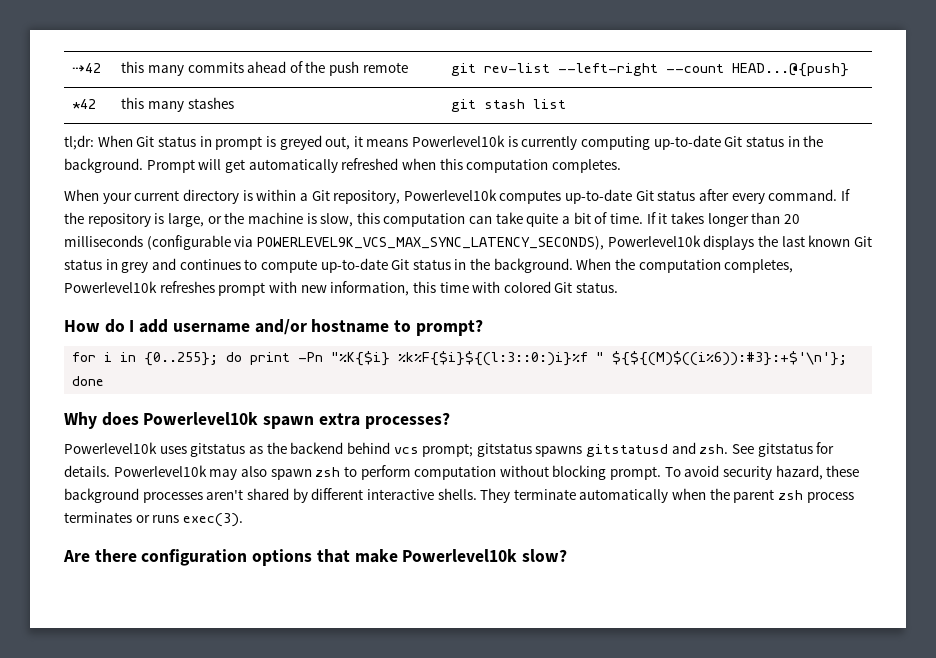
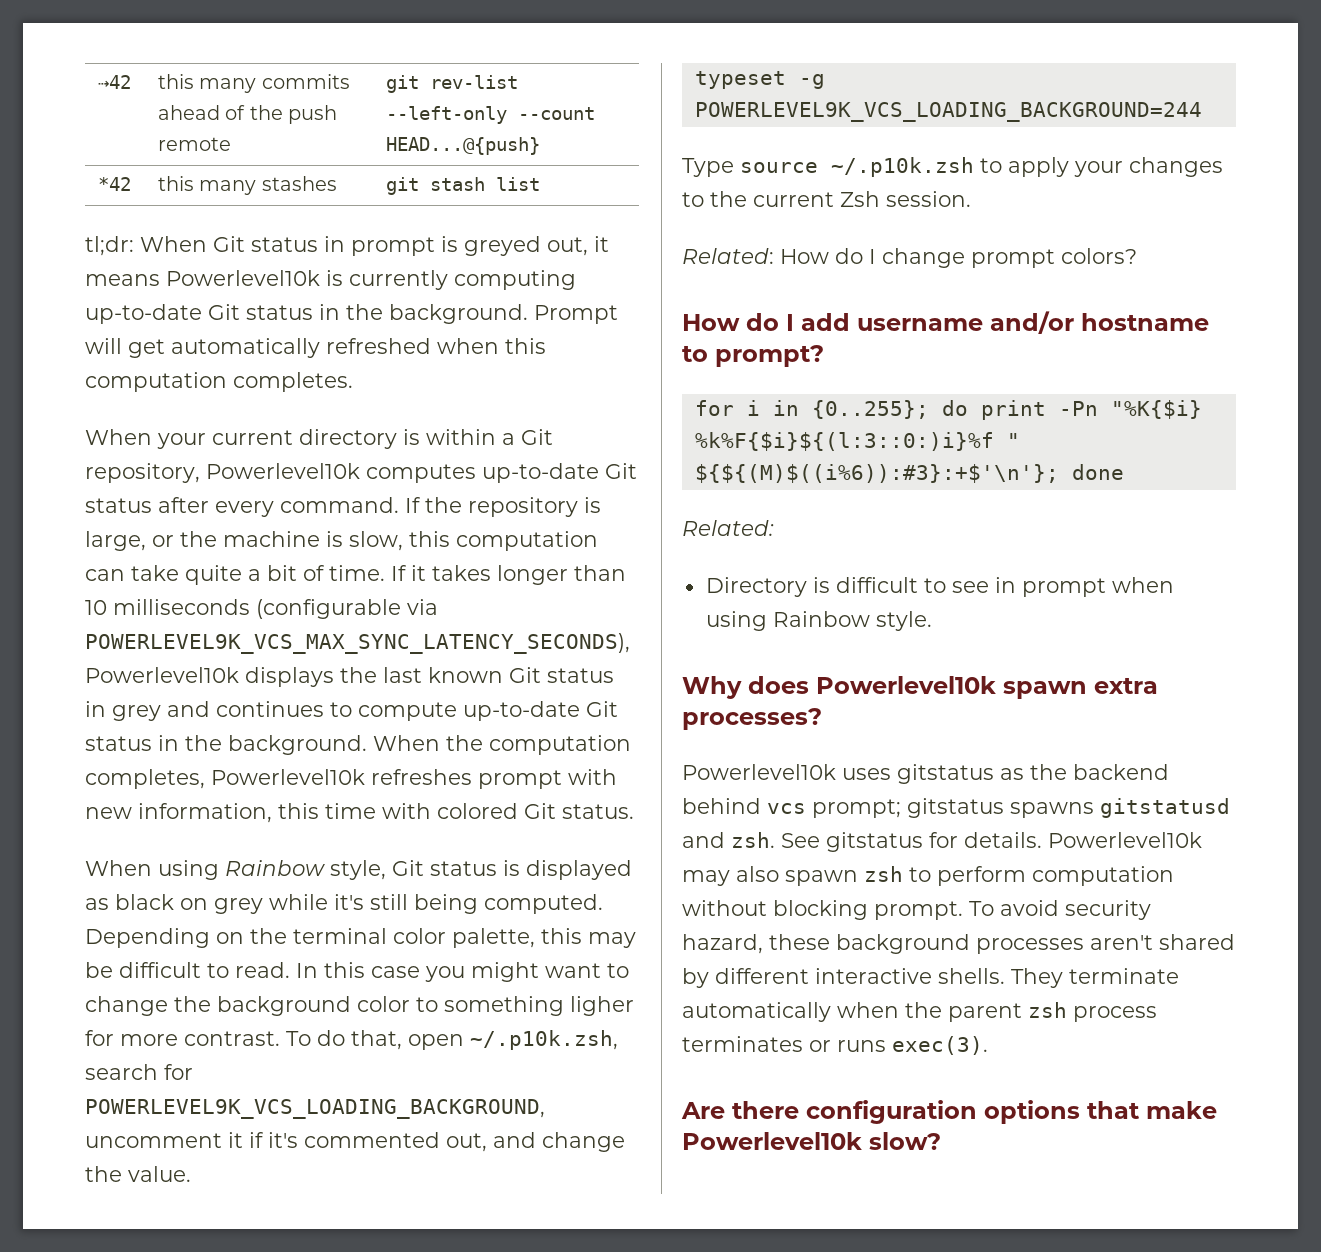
[558,63,659,76] --left-right -> [386,106,508,124] --left-only
[783,214,800,224] 20 -> [85,600,107,615] 10
(619, 287) none -> [85,860,632,880] [85,894,603,914] [85,928,636,948] [85,962,629,982] [85,996,634,1016] [85,1030,618,1050] [85,1064,193,1080] [85,1099,545,1119] [85,1132,625,1152] [85,1166,191,1182] [694,71,825,89] [694,102,1202,122] [682,157,1223,177] [682,191,971,207] [682,248,1137,268] // When using Rainbow style, Git status is displayed as black on grey while it's still being computed. Depending on the terminal color palette, this may be difficult to read. In this case you might want to change the background color to something ligher for more contrast. To do that, open ~/.p10k.zsh, search for POWERLEVEL9K_VCS_LOADING_BACKGROUND, uncomment it if it's commented out, and change the value. // typeset -g POWERLEVEL9K_VCS_LOADING_BACKGROUND=244 // Type source ~/.p10k.zsh to apply your changes to the current Zsh session. // Related: How do I change prompt colors?
(105, 381) none -> [682,520,774,536] [705,577,1174,597] [705,611,932,631] // Related: // Directory is difficult to see in prompt when using Rainbow style.

